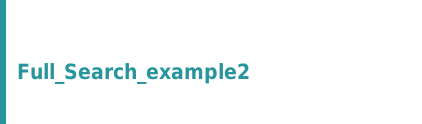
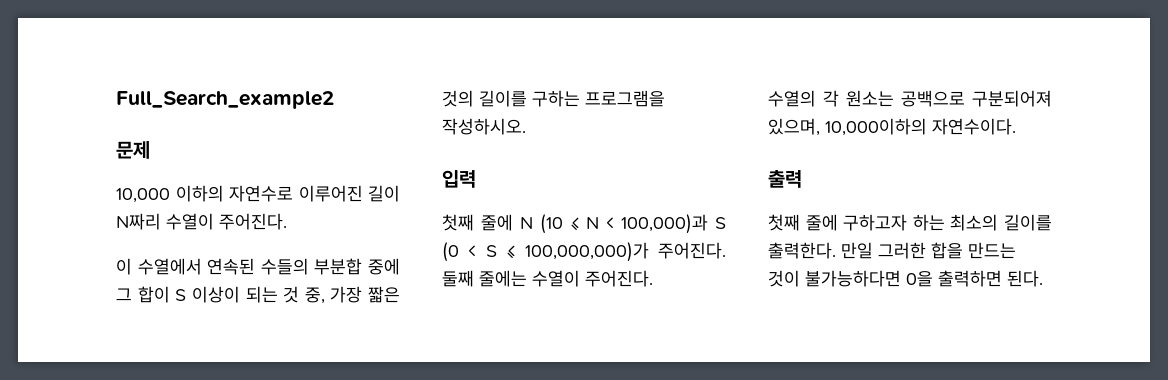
(250, 73) none -> [116,141,150,159] [116,185,400,203] [116,213,287,230] [116,258,400,275] [116,286,400,304] [442,90,665,107] [442,118,526,135] [442,170,476,188] [442,214,726,234] [442,242,726,262] [442,270,653,287] [768,90,1052,107] [768,118,1016,136] [768,170,802,188] [768,214,1052,231] [768,242,1016,259] [768,270,1043,287] // 문제 // 10,000 이하의 자연수로 이루어진 길이 N짜리 수열이 주어진다. // 이 수열에서 연속된 수들의 부분합 중에 그 합이 S 이상이 되는 것 중, 가장 짧은 것의 길이를 구하는 프로그램을 작성하시오. // 입력 // 첫째 줄에 N (10 ≤ N < 100,000)과 S (0 < S ≤ 100,000,000)가 주어진다. 둘째 줄에는 수열이 주어진다. // 수열의 각 원소는 공백으로 구분되어져 있으며, 10,000이하의 자연수이다. // 출력 // 첫째 줄에 구하고자 하는 최소의 길이를 출력한다. 만일 그러한 합을 만드는 것이 불가능하다면 0을 출력하면 된다.

